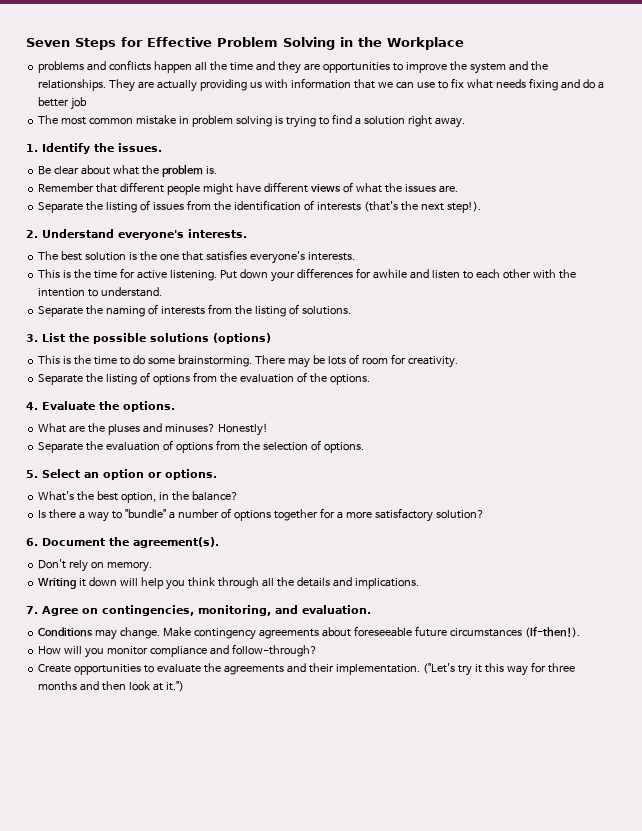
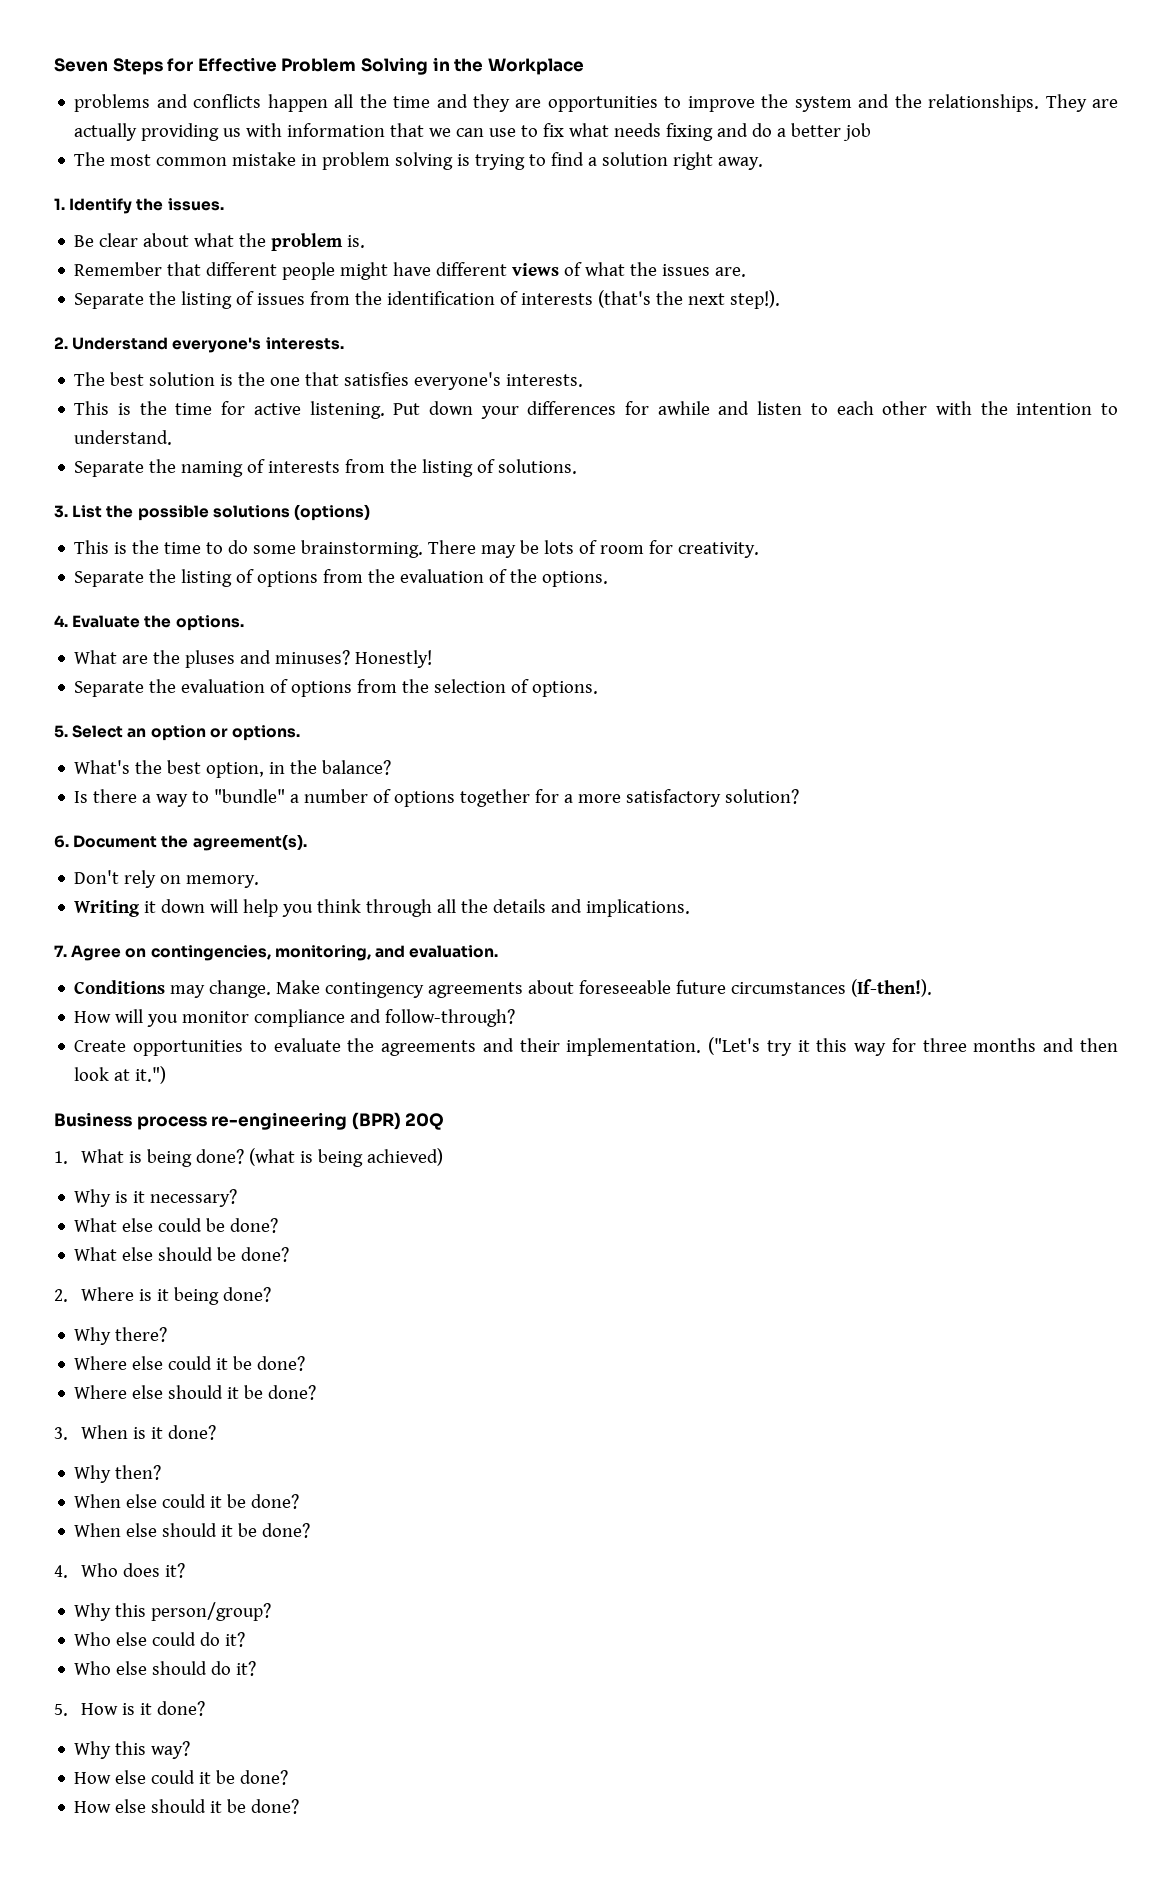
(184, 686) none -> [54,1112,445,1130] [54,1148,444,1167] [74,1189,238,1207] [74,1218,279,1233] [74,1247,290,1262] [54,1287,272,1305] [74,1327,168,1345] [74,1356,306,1371] [74,1385,317,1400] [54,1425,217,1440] [74,1465,162,1483] [74,1494,300,1509] [74,1523,311,1538] [54,1563,186,1578] [74,1602,272,1621] [74,1632,246,1647] [74,1661,257,1676] [54,1701,206,1716] [74,1741,191,1759] [74,1770,289,1785] [74,1799,300,1814] // Business process re-engineering (BPR) 20Q // 1. What is being done? (what is being achieved) // Why is it necessary? // What else could be done? // What else should be done? // 2. Where is it being done? // Why there? // Where else could it be done? // Where else should it be done? // 3. When is it done? // Why then? // When else could it be done? // When else should it be done? // 4. Who does it? // Why this person/group? // Who else could do it? // Who else should do it? // 5. How is it done? // Why this way? // How else could it be done? // How else should it be done?

